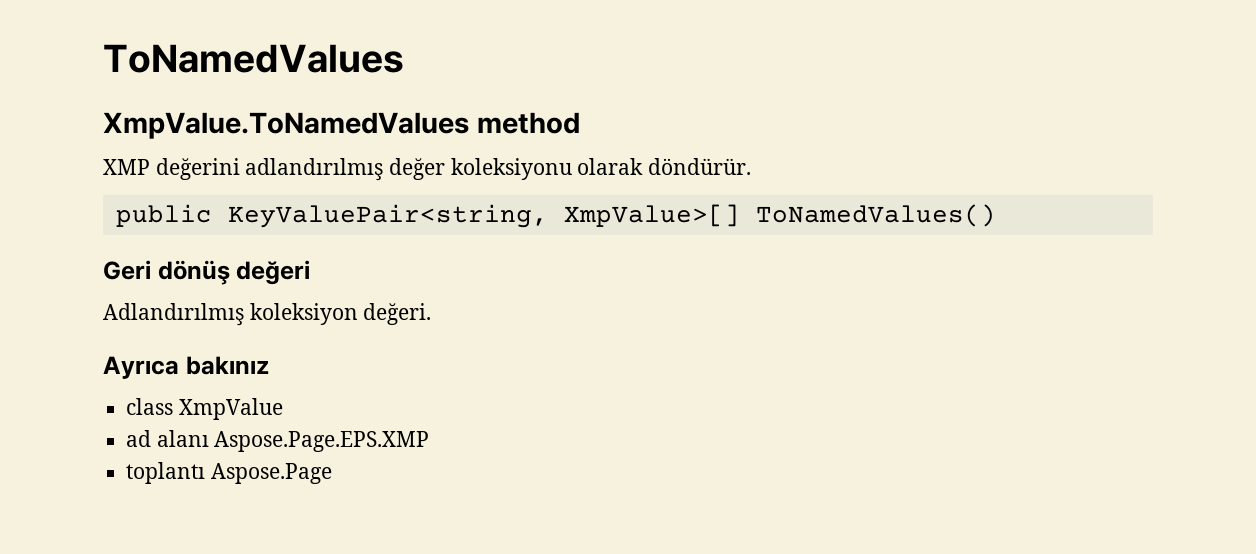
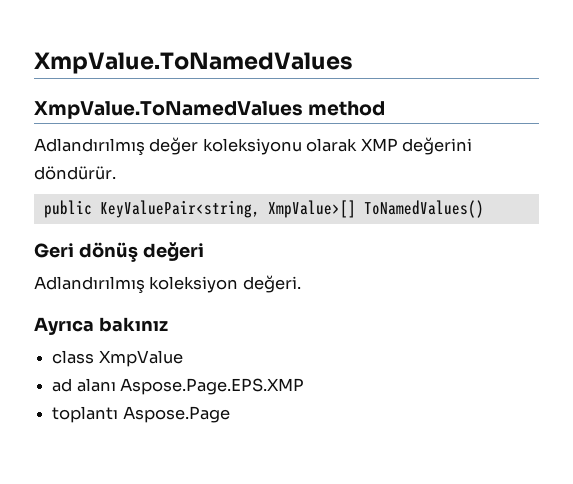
[103,44,404,73] ToNamedValues -> [34,52,353,74] XmpValue.ToNamedValues
[103,158,384,181] XMP değerini adlandırılmış -> [34,138,145,155] Adlandırılmış
(644, 166) none -> [360,137,473,155] XMP değerini

